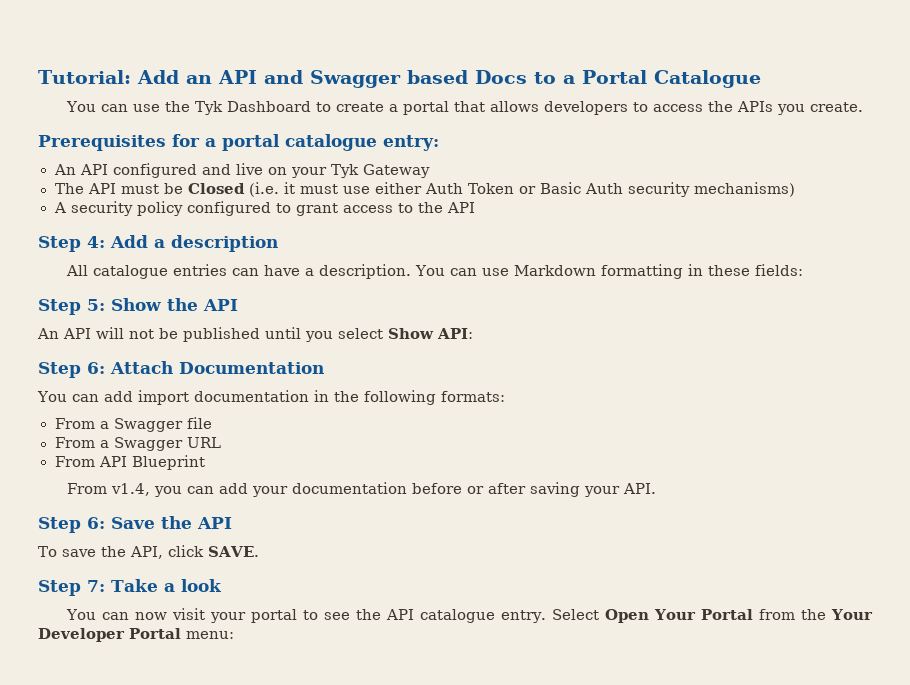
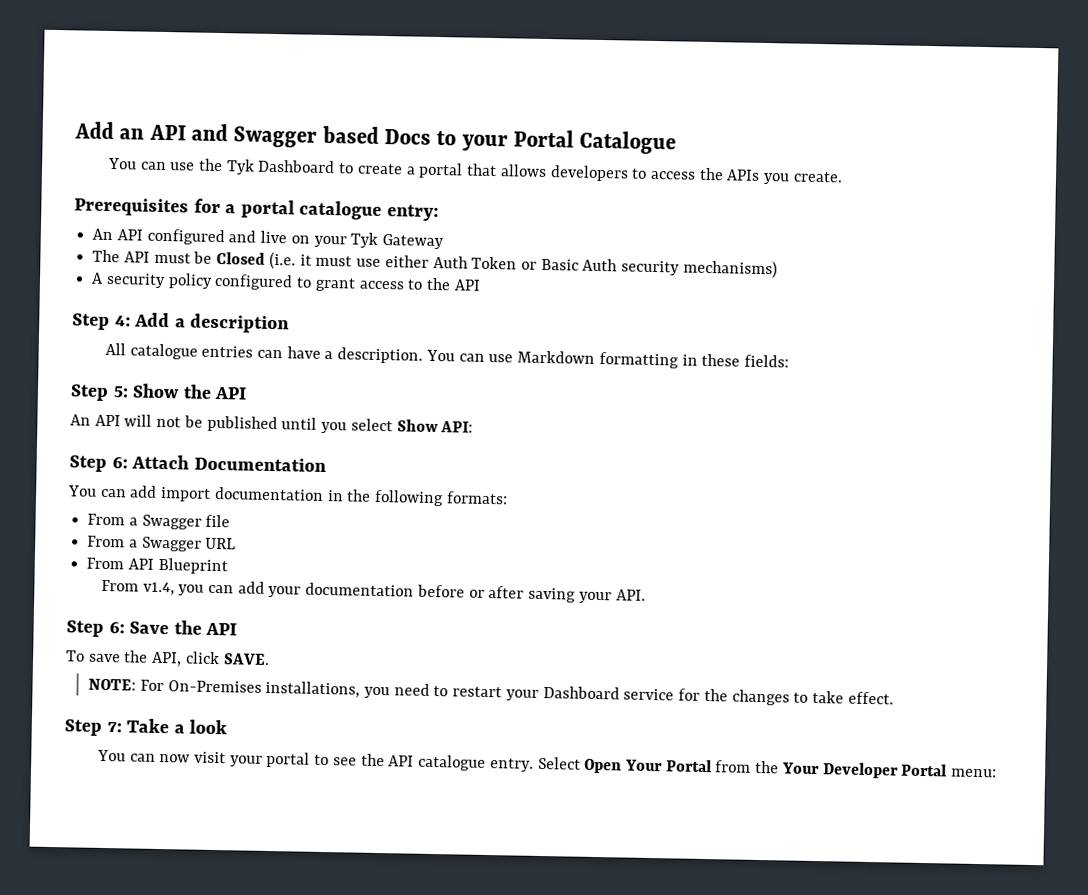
[38,70,131,84] Tutorial: -> (74, 130) none
[562,75,575,84] a -> [461,134,508,152] your
(259, 551) none -> [88,678,894,706] // NOTE: For On-Premises installations, you need to restart your Dashboard service for the changes to take effect.

